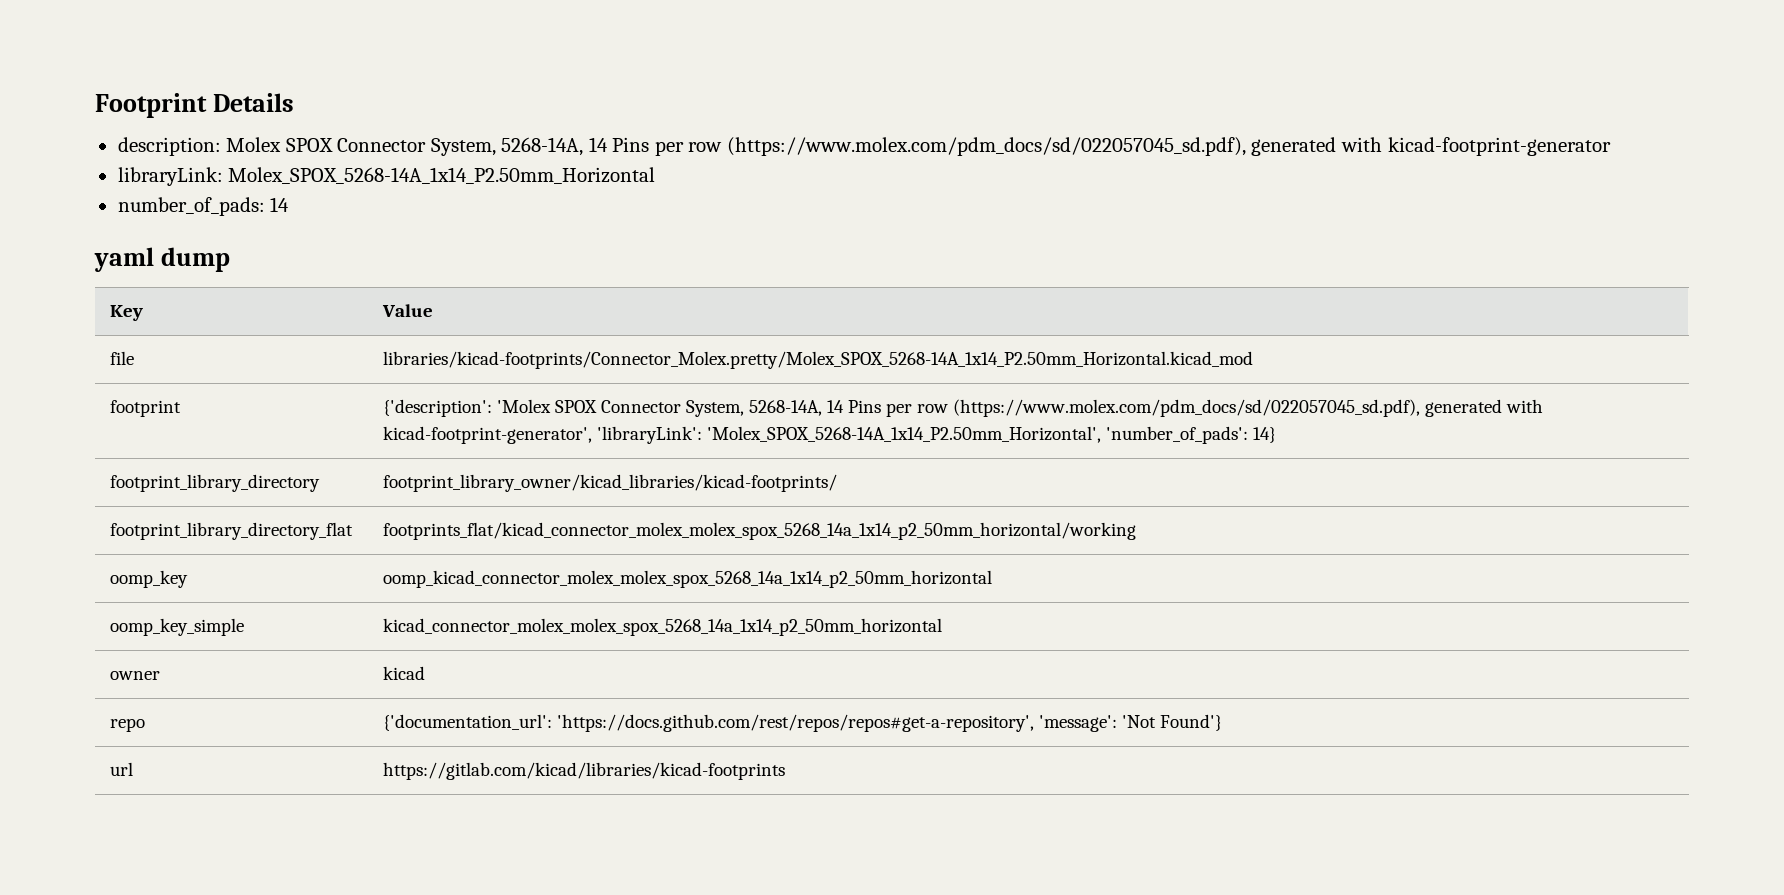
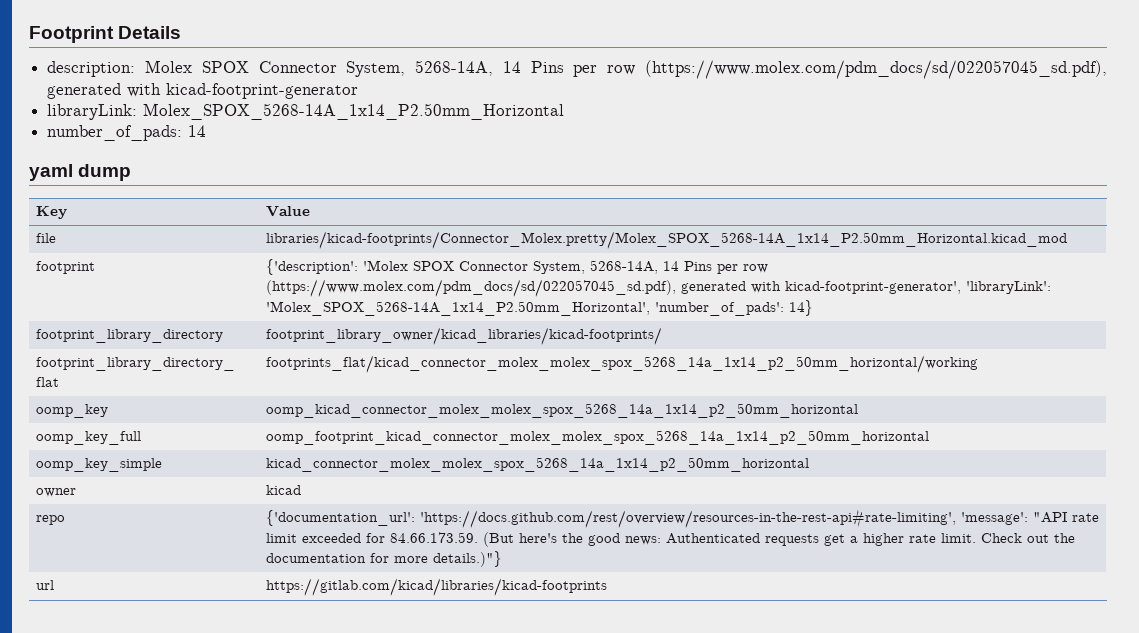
(993, 579) none -> [36,431,142,445] [266,430,930,445] // oomp_key_full | oomp_footprint_kicad_connector_molex_molex_spox_5268_14a_1x14_p2_50mm_horizontal
[557,714,1223,732] 'https://docs.github.com/rest/repos/repos#get-a-repository', 'message': 'Not Found'} -> [420,509,1100,528] [266,532,1076,547] [266,551,503,567] 'https://docs.github.com/rest/overview/resources-in-the-rest-api#rate-limiting', 'message': "API rate limit exceeded for 84.66.173.59. (But here's the good news: Authenticated requests get a higher rate limit. Check out the documentation for more details.)"}

